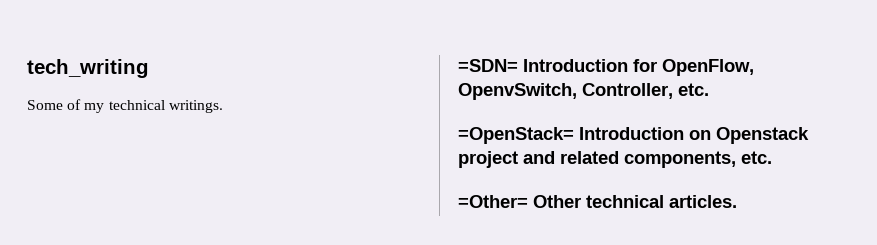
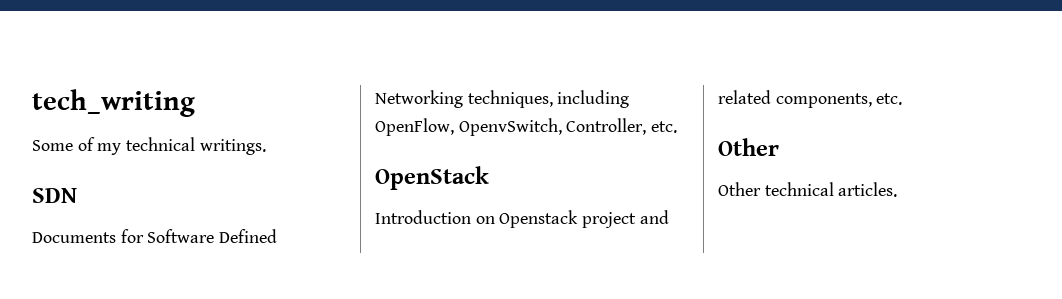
[458,59,657,72] =SDN= Introduction for -> [32,188,77,203] [32,229,278,243] [375,90,630,108] SDN // Documents for Software Defined Networking techniques, including
[458,127,574,144] =OpenStack= -> [375,166,489,190] OpenStack //
[458,195,528,208] =Other= -> [718,138,779,156] Other //

